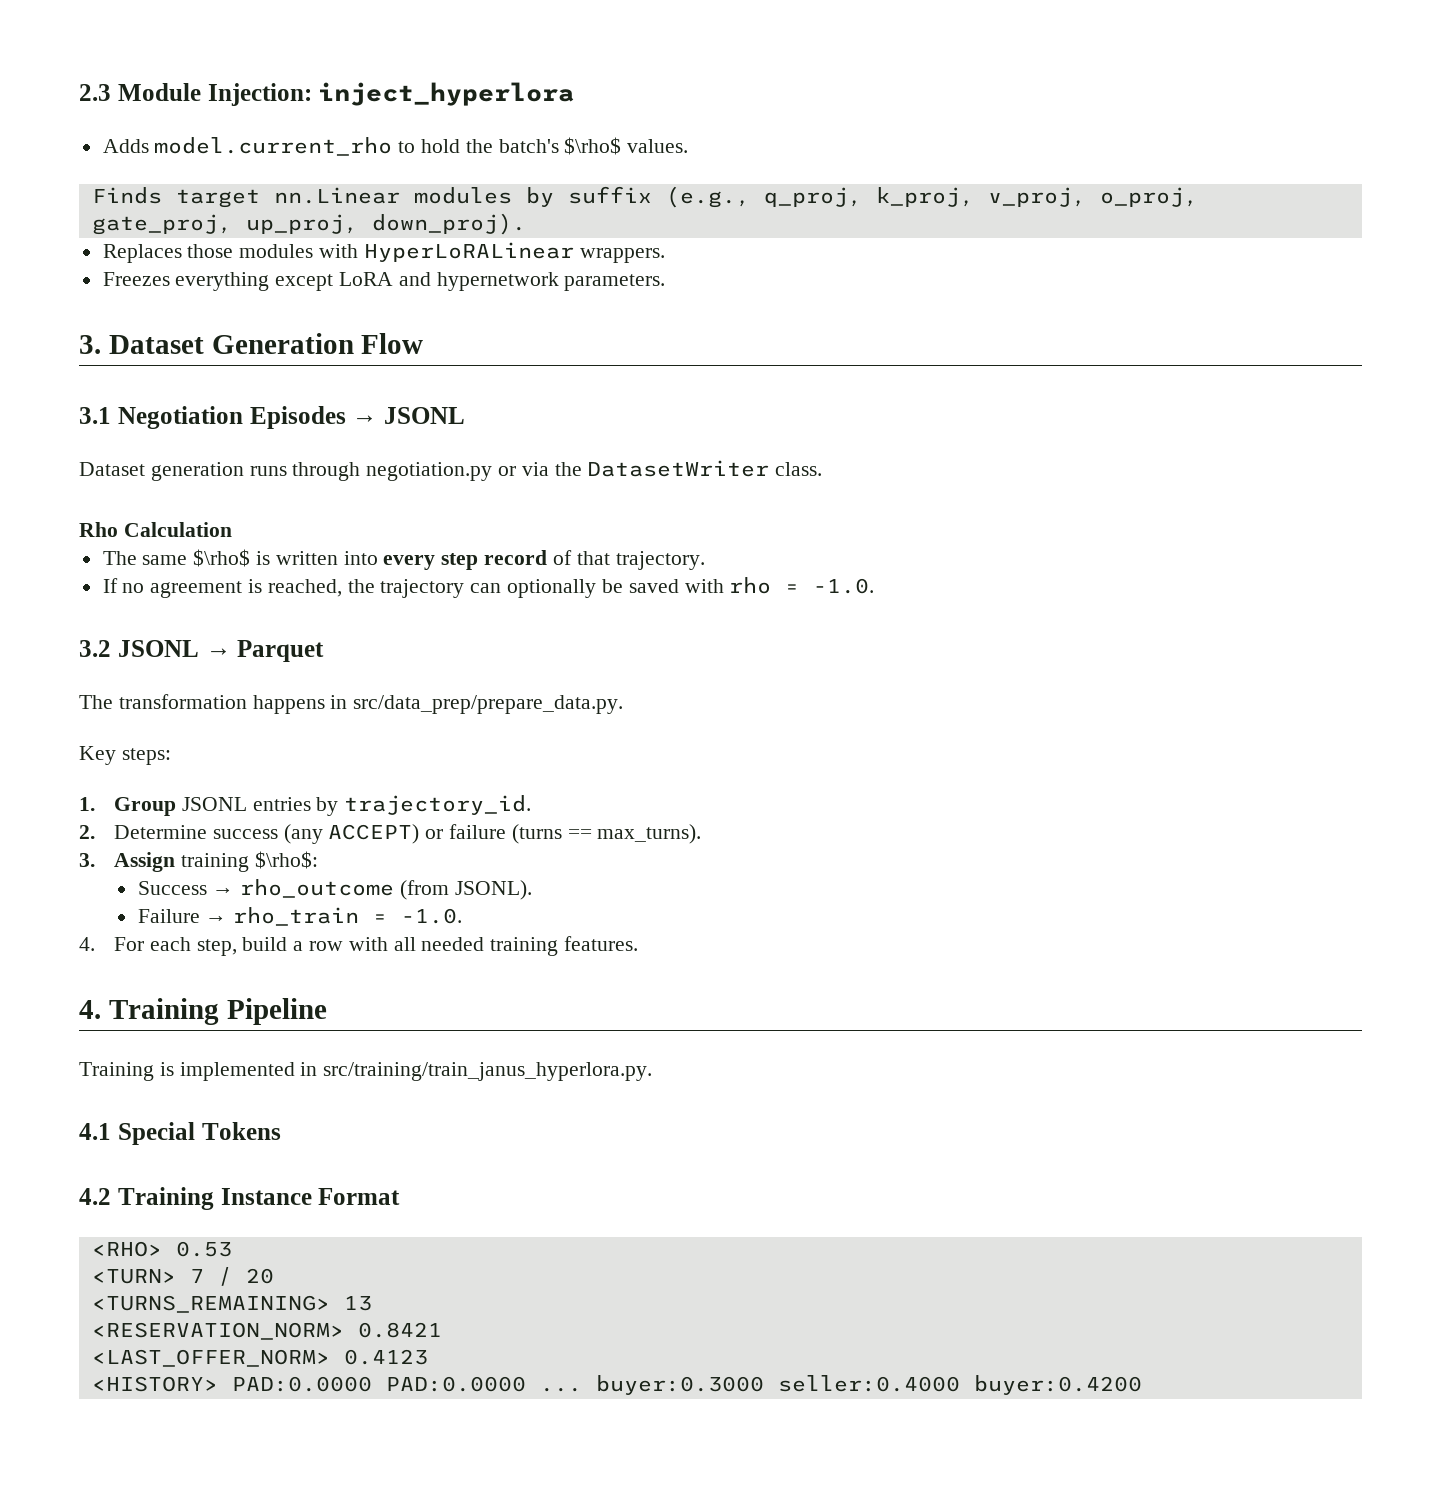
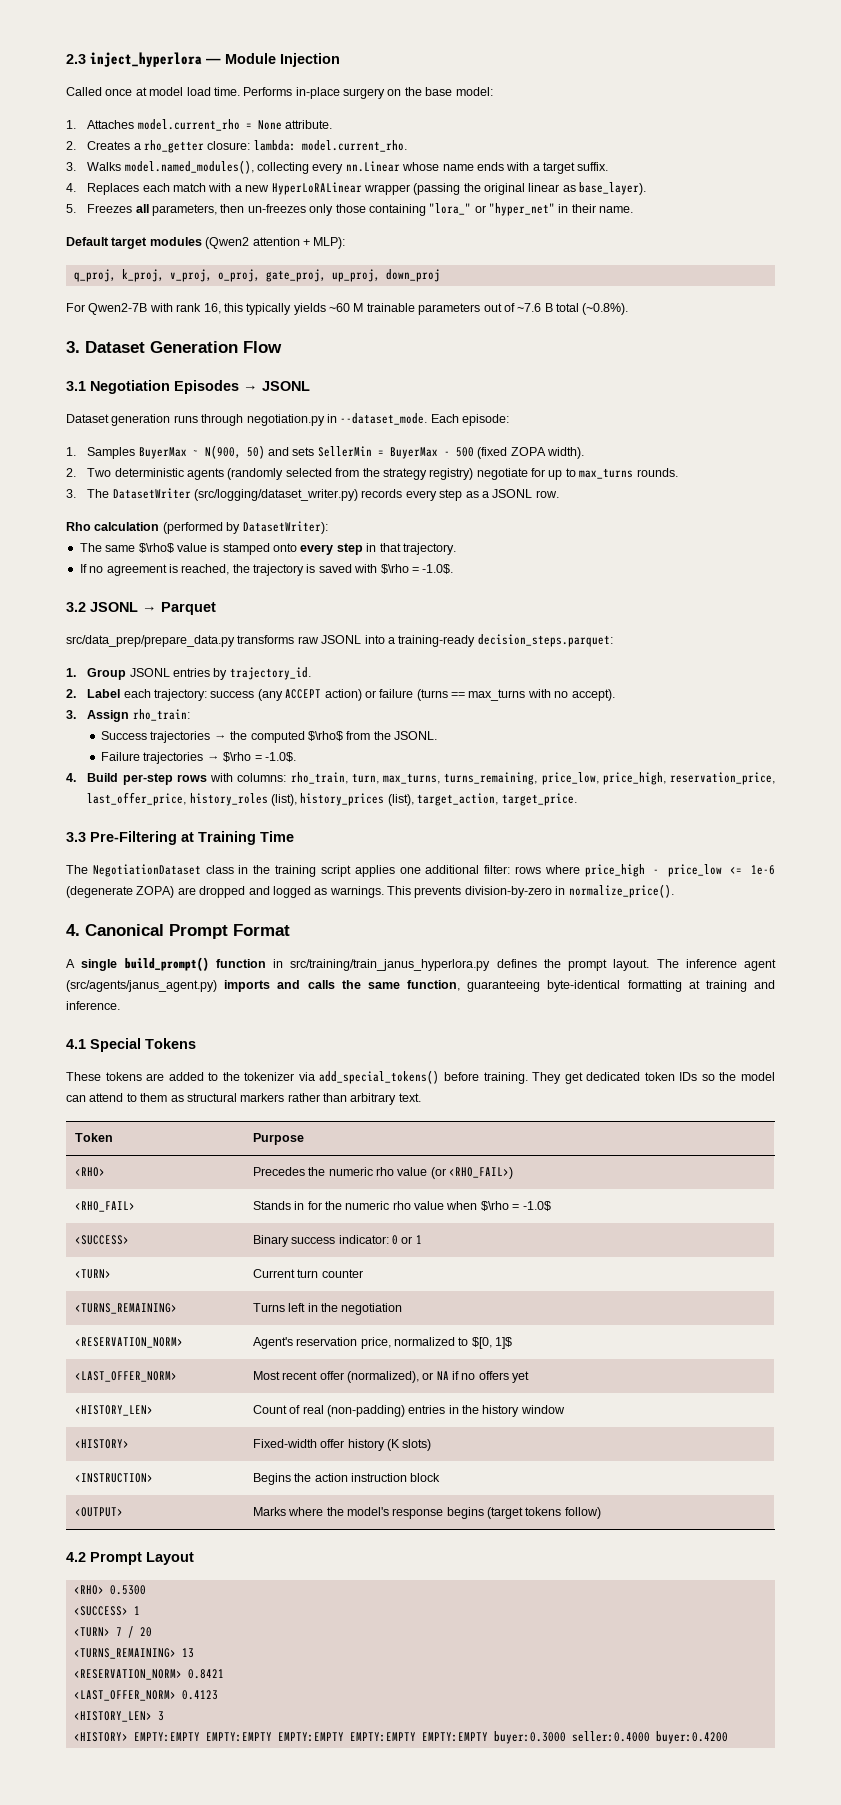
[117,82,575,106] [102,137,689,156] [91,186,750,208] Module Injection: inject_hyperlora // Adds model.current_rho to hold the batch's $\rho$ values. // Finds target nn.Linear modules by suffix (e.g., -> [90,52,340,67] [66,87,493,99] [66,119,333,131] [66,140,407,153] [66,160,609,174] [66,182,647,195] [66,203,634,216] [66,237,346,249] inject_hyperlora — Module Injection // Called once at model load time. Performs in-place surgery on the base model: // 1. Attaches model.current_rho = None attribute. // 2. Creates a rho_getter closure: lambda: model.current_rho. // 3. Walks model.named_modules(), collecting every nn.Linear whose name ends with a target suffix. // 4. Replaces each match with a new HyperLoRALinear wrapper (passing the original linear as base_layer). // 5. Freezes all parameters, then un-freezes only those containing "lora_" or "hyper_net" in their name. // Default target modules (Qwen2 attention + MLP): //
[371,213,526,235] [102,242,665,263] [102,272,666,291] down_proj). // Replaces those modules with HyperLoRALinear wrappers. // Freezes everything except LoRA and hypernetwork parameters. -> [385,269,440,282] [66,303,629,315] down_proj // For Qwen2-7B with rank 16, this typically yields ~60 M trainable parameters out of ~7.6 B total (~0.8%).
[498,460,823,477] [79,522,232,537] [102,549,572,570] or via the DatasetWriter class. // Rho Calculation // The same $\rho$ is written into every step record of -> [326,413,509,426] [66,445,584,459] [66,468,678,480] [66,488,559,501] [66,521,328,534] [79,543,377,555] in --dataset_mode. Each episode: // 1. Samples BuyerMax ~ N(900, 50) and sets SellerMin = BuyerMax - 500 (fixed ZOPA width). // 2. Two deterministic agents (randomly selected from the strategy registry) negotiate for up to max_turns rounds. // 3. The DatasetWriter (src/logging/dataset_writer.py) records every step as a JSONL row. // Rho calculation (performed by DatasetWriter): // The same $\rho$ value is stamped onto every step in
[470,577,875,598] [79,640,325,662] [79,694,624,714] [79,746,171,765] can optionally be saved with rho = -1.0. // 3.2 JSONL → Parquet // The transformation happens in src/data_prep/prepare_data.py. // Key steps: -> [306,564,454,574] [66,602,216,615] [66,634,613,647] is saved with $\rho = -1.0$. // 3.2 JSONL → Parquet // src/data_prep/prepare_data.py transforms raw JSONL into a training-ready decision_steps.parquet:
[113,824,702,844] Determine success (any ACCEPT) or failure (turns == max_turns). -> [87,689,615,701] Label each trajectory: success (any ACCEPT action) or failure (turns == max_turns with no accept).
[180,851,318,872] training $\rho$: -> [132,709,190,721] rho_train:
[212,879,532,900] [137,907,463,926] [79,936,639,956] [79,998,327,1025] [79,1062,653,1081] [79,1122,281,1145] [79,1187,401,1210] [91,1241,232,1257] → rho_outcome (from JSONL). // Failure → rho_train = -1.0. // 4. For each step, build a row with all needed training features. // 4. Training Pipeline // Training is implemented in src/training/train_janus_hyperlora.py. // 4.1 Special Tokens // 4.2 Training Instance Format // <RHO> 0.53 -> [150,731,438,743] [101,752,296,764] [66,772,775,785] [87,792,577,806] [66,831,294,845] [66,864,775,877] [66,884,674,898] [66,924,290,939] [66,957,776,971] [66,980,775,992] [66,1001,120,1010] [66,1038,196,1052] [66,1070,775,1084] [66,1093,421,1105] [74,1133,113,1142] [252,1133,304,1145] [74,1167,105,1177] [252,1167,514,1179] [74,1201,135,1212] [252,1201,551,1211] [74,1235,129,1245] [252,1235,422,1247] [74,1269,111,1279] [252,1269,363,1278] [74,1303,177,1314] [252,1303,403,1315] [74,1337,183,1348] [252,1337,513,1349] [74,1371,177,1382] [252,1371,530,1383] [74,1405,153,1416] [252,1405,565,1417] [74,1439,129,1449] [252,1439,432,1451] [74,1473,153,1483] [252,1473,441,1485] [74,1507,123,1517] [252,1507,601,1519] [66,1552,194,1565] [73,1585,146,1595] [73,1606,140,1616] trajectories → the computed $\rho$ from the JSONL. // Failure trajectories → $\rho = -1.0$. // 4. Build per-step rows with columns: rho_train, turn, max_turns, turns_remaining, price_low, price_high, reservation_price, last_offer_price, history_roles (list), history_prices (list), target_action, target_price. // 3.3 Pre-Filtering at Training Time // The NegotiationDataset class in the training script applies one additional filter: rows where price_high - price_low <= 1e-6 (degenerate ZOPA) are dropped and logged as warnings. This prevents division-by-zero in normalize_price(). // 4. Canonical Prompt Format // A single build_prompt() function in src/training/train_janus_hyperlora.py defines the prompt layout. The inference agent (src/agents/janus_agent.py) imports and calls the same function, guaranteeing byte-identical formatting at training and inference. // 4.1 Special Tokens // These tokens are added to the tokenizer via add_special_tokens() before training. They get dedicated token IDs so the model can attend to them as structural markers rather than arbitrary text. // Token | Purpose // <RHO> | Precedes the numeric rho value (or <RHO_FAIL>) // <RHO_FAIL> | Stands in for the numeric rho value when $\rho = -1.0$ // <SUCCESS> | Binary success indicator: 0 or 1 // <TURN> | Current turn counter // <TURNS_REMAINING> | Turns left in the negotiation // <RESERVATION_NORM> | Agent's reservation price, normalized to $[0, 1]$ // <LAST_OFFER_NORM> | Most recent offer (normalized), or NA if no offers yet // <HISTORY_LEN> | Count of real (non-padding) entries in the history window // <HISTORY> | Fixed-width offer history (K slots) // <INSTRUCTION> | Begins the action instruction block // <OUTPUT> | Marks where the model's response begins (target tokens follow) // 4.2 Prompt Layout // <RHO> 0.5300 // <SUCCESS> 1
[91,1376,582,1392] // <HISTORY> PAD:0.0000 PAD:0.0000 ... -> [73,1711,164,1722] [73,1732,488,1742] // <HISTORY_LEN> 3 // <HISTORY> EMPTY:EMPTY EMPTY:EMPTY EMPTY:EMPTY EMPTY:EMPTY EMPTY:EMPTY

